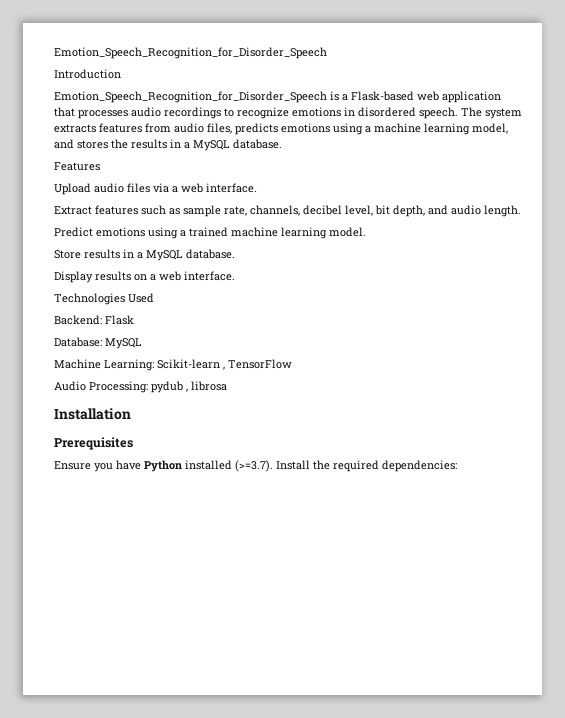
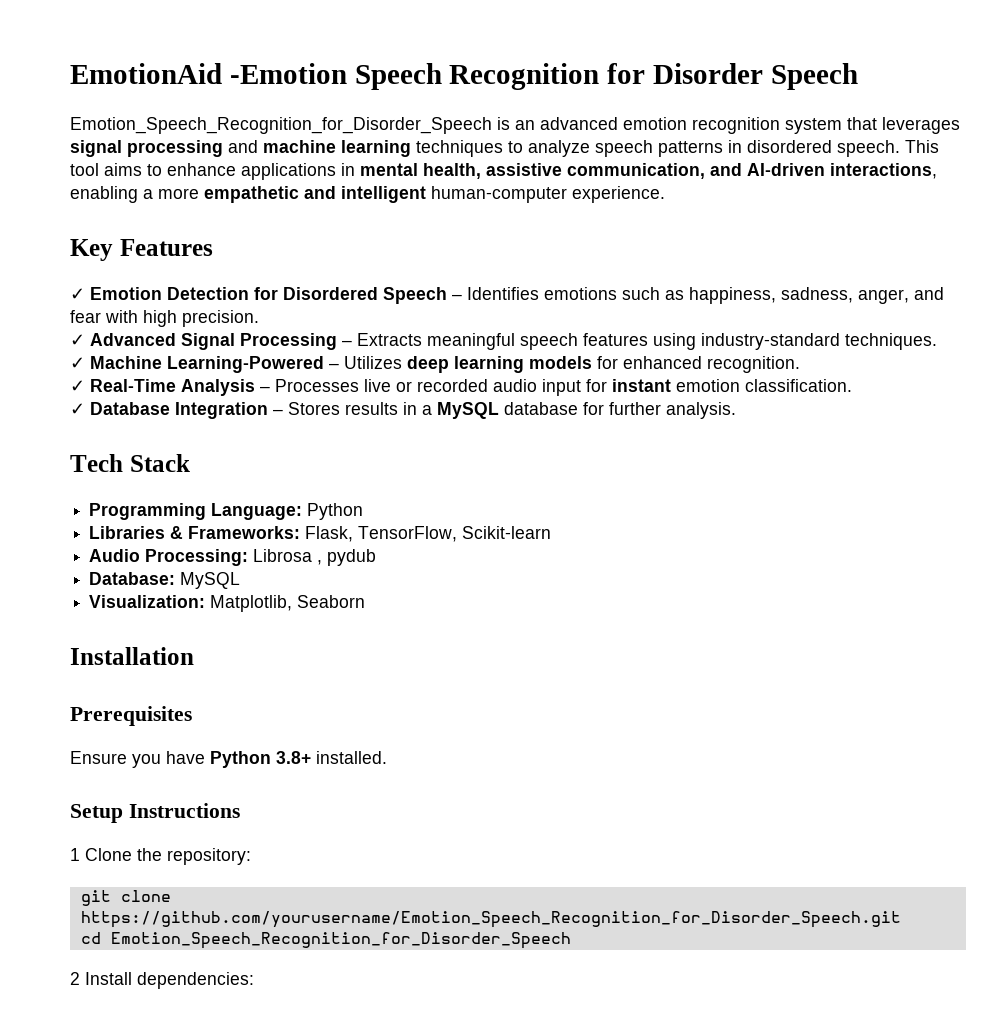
[54,47,327,59] [54,69,121,79] [54,91,501,103] [54,107,522,119] [54,123,508,135] [54,139,282,151] [54,162,100,171] [54,183,257,195] [54,205,521,217] [54,227,366,239] [54,249,235,261] [54,271,235,283] [54,293,154,305] [54,315,134,325] [54,337,142,349] [54,359,292,371] [54,381,227,393] Emotion_Speech_Recognition_for_Disorder_Speech // Introduction // Emotion_Speech_Recognition_for_Disorder_Speech is a Flask-based web application that processes audio recordings to recognize emotions in disordered speech. The system extracts features from audio files, predicts emotions using a machine learning model, and stores the results in a MySQL database. // Features // Upload audio files via a web interface. // Extract features such as sample rate, channels, decibel level, bit depth, and audio length. // Predict emotions using a trained machine learning model. // Store results in a MySQL database. // Display results on a web interface. // Technologies Used // Backend: Flask // Database: MySQL // Machine Learning: Scikit-learn , TensorFlow // Audio Processing: pydub , librosa -> [70,63,858,90] [70,117,960,134] [70,140,939,157] [70,163,937,180] [70,186,665,203] [70,239,213,261] [70,287,944,304] [70,310,259,327] [70,333,937,350] [70,356,800,373] [70,379,852,396] [70,402,736,419] [70,454,190,472] [89,503,364,520] [89,526,552,542] [89,549,377,566] [89,572,241,589] [89,595,366,612] EmotionAid -Emotion Speech Recognition for Disorder Speech // Emotion_Speech_Recognition_for_Disorder_Speech is an advanced emotion recognition system that leverages signal processing and machine learning techniques to analyze speech patterns in disordered speech. This tool aims to enhance applications in mental health, assistive communication, and AI-driven interactions, enabling a more empathetic and intelligent human-computer experience. // Key Features // ✓ Emotion Detection for Disordered Speech – Identifies emotions such as happiness, sadness, anger, and fear with high precision. // ✓ Advanced Signal Processing – Extracts meaningful speech features using industry-standard techniques. // ✓ Machine Learning-Powered – Utilizes deep learning models for enhanced recognition. // ✓ Real-Time Analysis – Processes live or recorded audio input for instant emotion classification. // ✓ Database Integration – Stores results in a MySQL database for further analysis. // Tech Stack // Programming Language: Python // Libraries & Frameworks: Flask, TensorFlow, Scikit-learn // Audio Processing: Librosa , pydub // Database: MySQL // Visualization: Matplotlib, Seaborn
[185,460,379,472] installed (>=3.7). Install the required -> [276,751,387,764] [70,803,240,823] [70,848,251,865] [80,890,171,906] [80,911,901,928] [80,932,571,949] [70,972,132,985] 3.8+ installed. // Setup Instructions // 1 Clone the repository: // git clone https://github.com/yourusername/Emotion_Speech_Recognition_for_Disorder_Speech.git // cd Emotion_Speech_Recognition_for_Disorder_Speech // 2 Install

